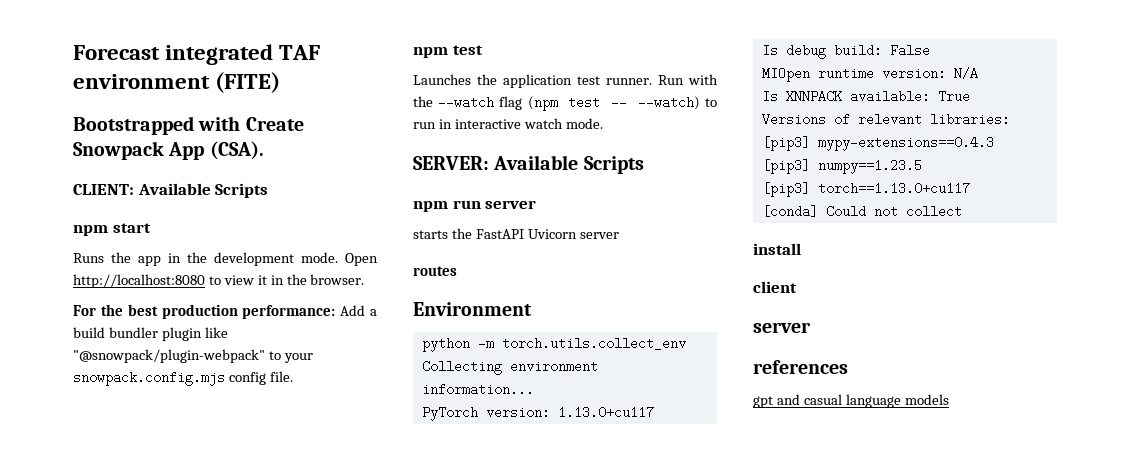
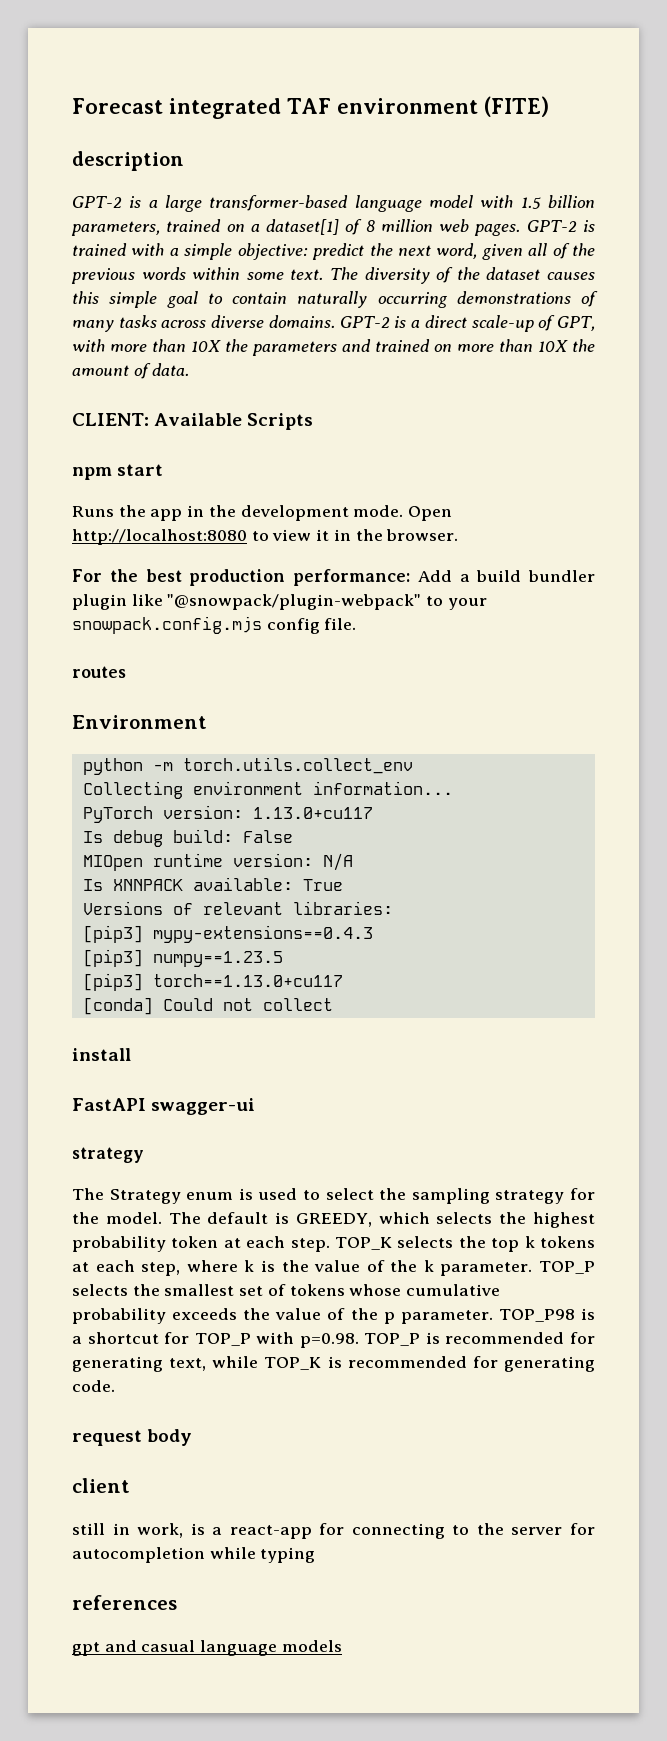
[73,116,304,135] [73,141,264,160] Bootstrapped with Create Snowpack App (CSA). -> [72,151,184,171] [72,195,596,212] [71,219,596,236] [72,243,595,260] [71,267,596,284] [72,291,598,308] [72,315,595,332] [72,339,595,356] [72,363,190,379] description // GPT-2 is a large transformer-based language model with 1.5 billion parameters, trained on a dataset[1] of 8 million web pages. GPT-2 is trained with a simple objective: predict the next word, given all of the previous words within some text. The diversity of the dataset causes this simple goal to contain naturally occurring demonstrations of many tasks across diverse domains. GPT-2 is a direct scale-up of GPT, with more than 10X the parameters and trained on more than 10X the amount of data.
[413,45,483,58] [413,74,718,88] [413,96,717,111] [413,118,603,129] [413,155,644,174] [413,200,537,212] [413,228,619,239] // npm test // Launches the application test runner. Run with the --watch flag (npm test -- --watch) to run in interactive watch mode. // SERVER: Available Scripts // npm run server // starts the FastAPI Uvicorn server -> (357, 624) none
[753,281,797,293] [753,322,811,333] client // server -> [72,1098,256,1115] [72,1147,144,1163] [72,1188,595,1204] [72,1212,595,1228] [72,1236,595,1252] [72,1260,595,1276] [72,1284,501,1296] [72,1308,595,1324] [72,1332,595,1348] [72,1356,595,1372] [72,1380,115,1392] [72,1429,193,1446] [72,1478,130,1493] [72,1523,595,1539] [72,1547,316,1563] FastAPI swagger-ui // strategy // The Strategy enum is used to select the sampling strategy for the model. The default is GREEDY, which selects the highest probability token at each step. TOP_K selects the top k tokens at each step, where k is the value of the k parameter. TOP_P selects the smallest set of tokens whose cumulative probability exceeds the value of the p parameter. TOP_P98 is a shortcut for TOP_P with p=0.98. TOP_P is recommended for generating text, while TOP_K is recommended for generating code. // request body // client // still in work, is a react-app for connecting to the server for autocompletion while typing

